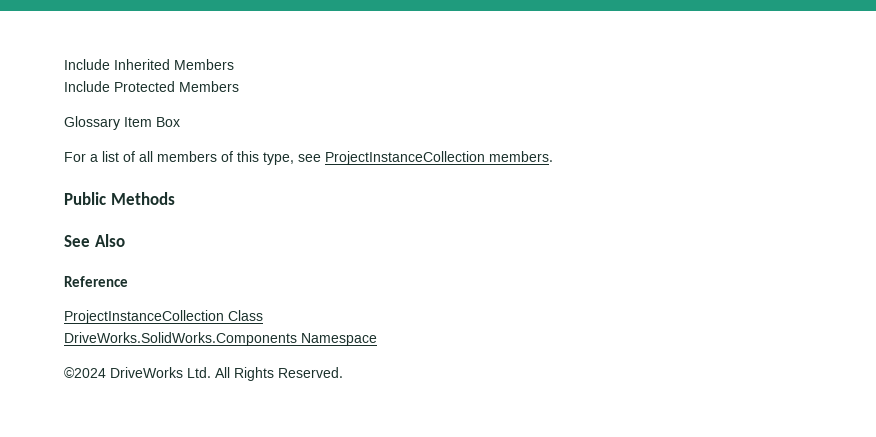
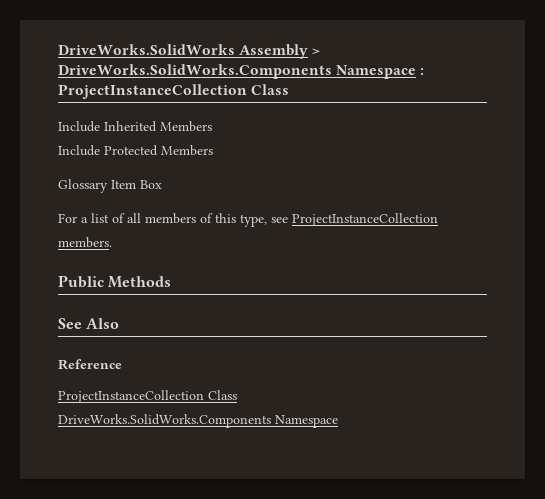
(64, 64) none -> [58,44,321,59] [58,64,425,79] [58,84,290,99] DriveWorks.SolidWorks Assembly > DriveWorks.SolidWorks.Components Namespace : ProjectInstanceCollection Class //
[64,367,343,381] // ©2024 DriveWorks Ltd. All Rights Reserved. -> (338, 421) none

